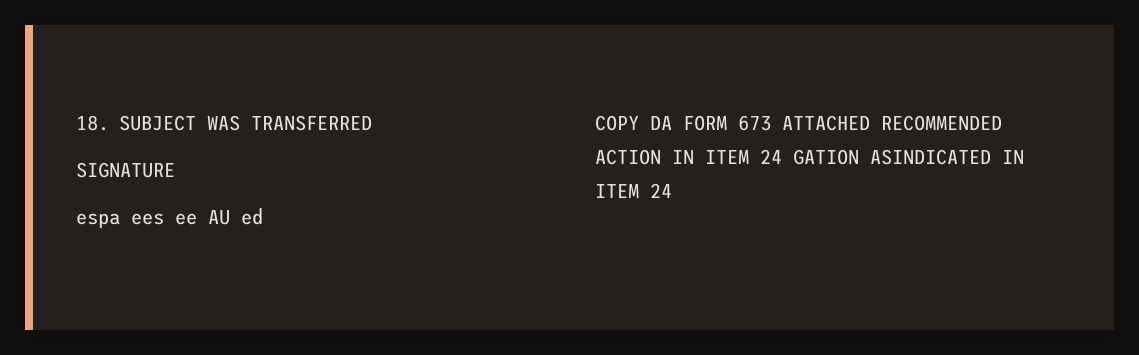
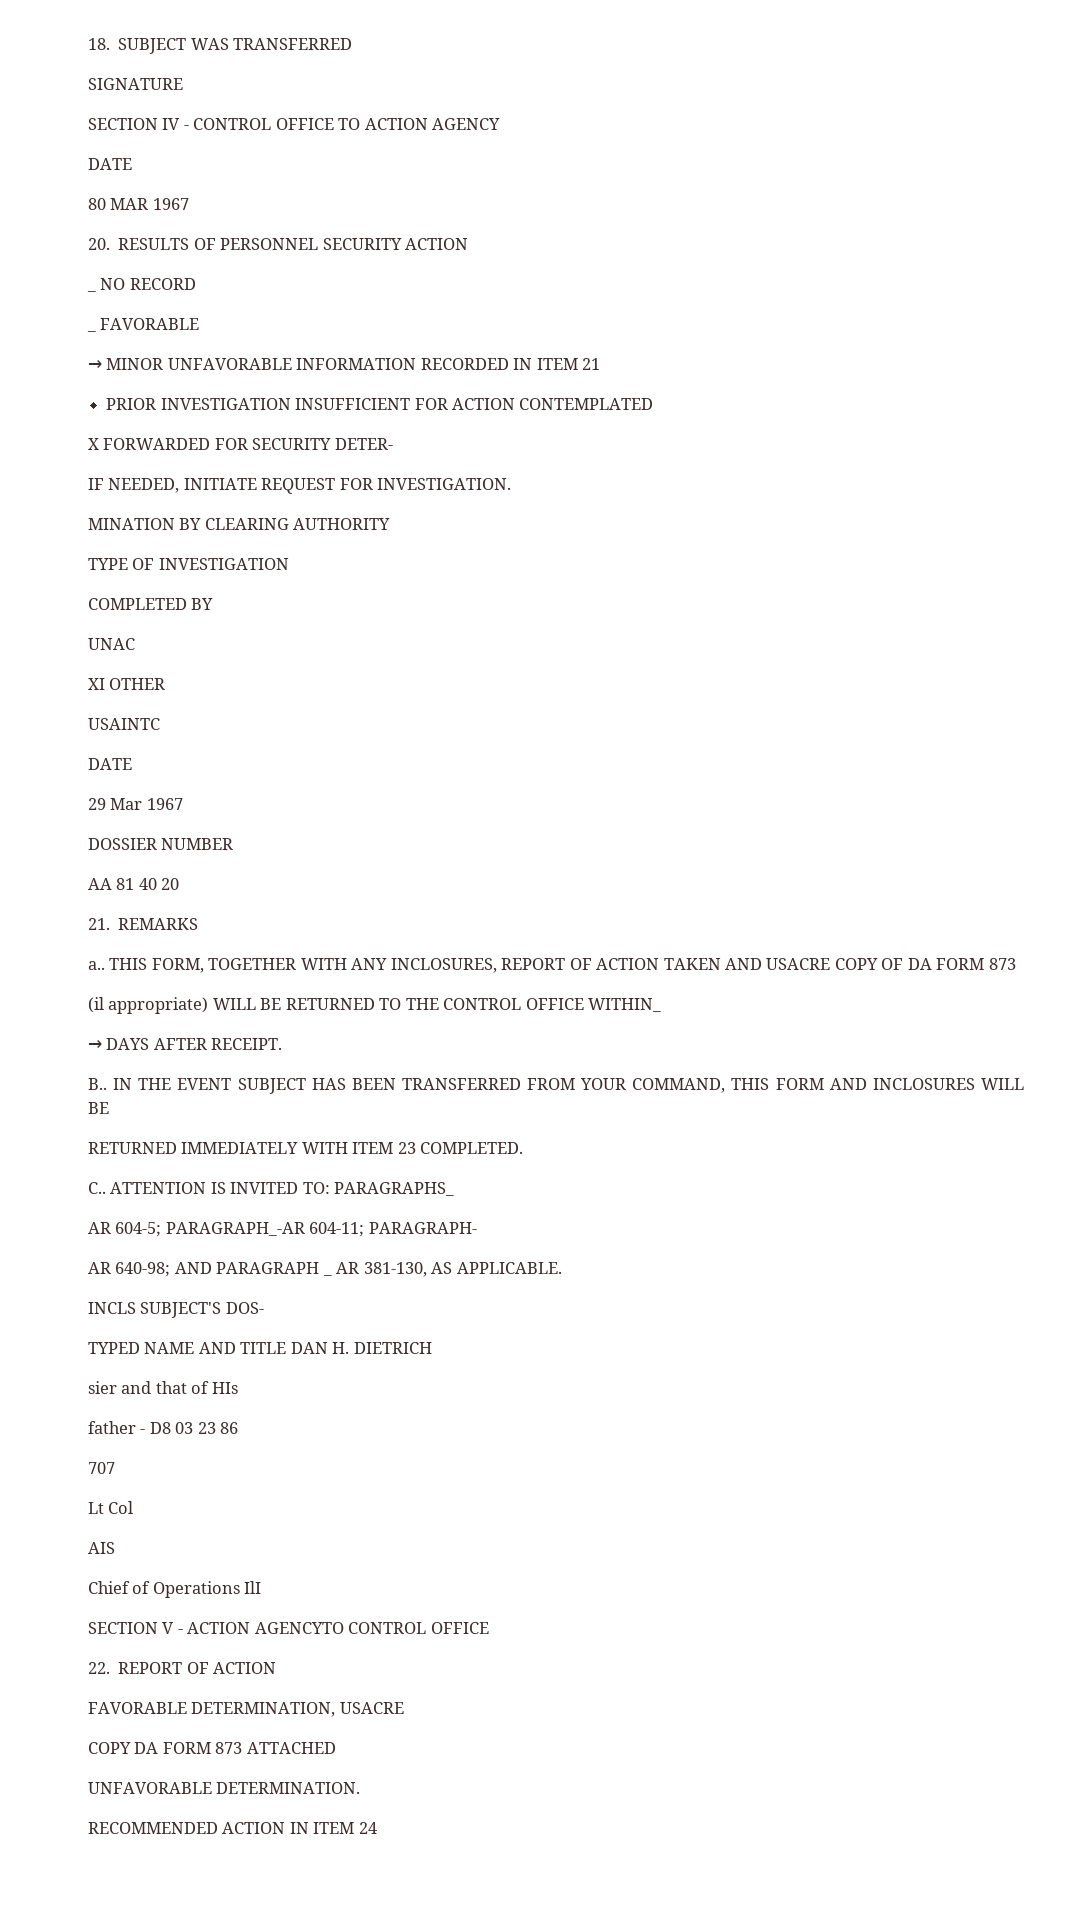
[76,208,263,228] espa ees ee AU ed -> [88,118,501,130] [88,158,132,170] [88,198,189,210] [88,238,469,250] [87,290,96,292] [100,278,196,290] [87,330,96,332] [100,318,200,330] [88,358,601,370] [106,398,654,410] [88,438,393,450] [88,478,512,494] [88,518,391,530] [88,558,289,570] [88,598,214,610] [88,638,135,650] [88,678,166,690] [88,718,160,730] [88,758,132,770] [88,798,183,810] [88,838,234,850] [88,878,180,890] [88,918,199,930] [88,958,1016,973] [88,997,662,1014] [88,1038,283,1050] [88,1078,1024,1094] [88,1102,109,1114] [88,1142,524,1154] [88,1182,455,1196] [88,1222,477,1237] [88,1262,320,1277] [322,1274,332,1276] [336,1262,562,1277] [88,1302,264,1318] [88,1342,432,1354] [88,1381,238,1394] [88,1421,239,1434] [88,1462,115,1474] [88,1501,134,1514] [88,1542,115,1554] [88,1581,262,1598] [88,1622,489,1634] [88,1662,277,1674] [88,1702,404,1717] SECTION IV - CONTROL OFFICE TO ACTION AGENCY // DATE // 80 MAR 1967 // 20. RESULTS OF PERSONNEL SECURITY ACTION // _ NO RECORD // _ FAVORABLE // → MINOR UNFAVORABLE INFORMATION RECORDED IN ITEM 21 // PRIOR INVESTIGATION INSUFFICIENT FOR ACTION CONTEMPLATED // X FORWARDED FOR SECURITY DETER- // IF NEEDED, INITIATE REQUEST FOR INVESTIGATION. // MINATION BY CLEARING AUTHORITY // TYPE OF INVESTIGATION // COMPLETED BY // UNAC // XI OTHER // USAINTC // DATE // 29 Mar 1967 // DOSSIER NUMBER // AA 81 40 20 // 21. REMARKS // a.. THIS FORM, TOGETHER WITH ANY INCLOSURES, REPORT OF ACTION TAKEN AND USACRE COPY OF DA FORM 873 // (il appropriate) WILL BE RETURNED TO THE CONTROL OFFICE WITHIN_ // → DAYS AFTER RECEIPT. // B.. IN THE EVENT SUBJECT HAS BEEN TRANSFERRED FROM YOUR COMMAND, THIS FORM AND INCLOSURES WILL BE // RETURNED IMMEDIATELY WITH ITEM 23 COMPLETED. // C.. ATTENTION IS INVITED TO: PARAGRAPHS_ // AR 604-5; PARAGRAPH_-AR 604-11; PARAGRAPH- // AR 640-98; AND PARAGRAPH _ AR 381-130, AS APPLICABLE. // INCLS SUBJECT'S DOS- // TYPED NAME AND TITLE DAN H. DIETRICH // sier and that of HIs // father - D8 03 23 86 // 707 // Lt Col // AIS // Chief of Operations IlI // SECTION V - ACTION AGENCYTO CONTROL OFFICE // 22. REPORT OF ACTION // FAVORABLE DETERMINATION, USACRE
[738,115,771,131] 673 -> [215,1742,243,1754] 873
(870, 123) none -> [88,1782,361,1794] // UNFAVORABLE DETERMINATION. //
[793,149,1024,165] [595,183,672,198] GATION ASINDICATED IN ITEM 24 -> (377, 1828) none

